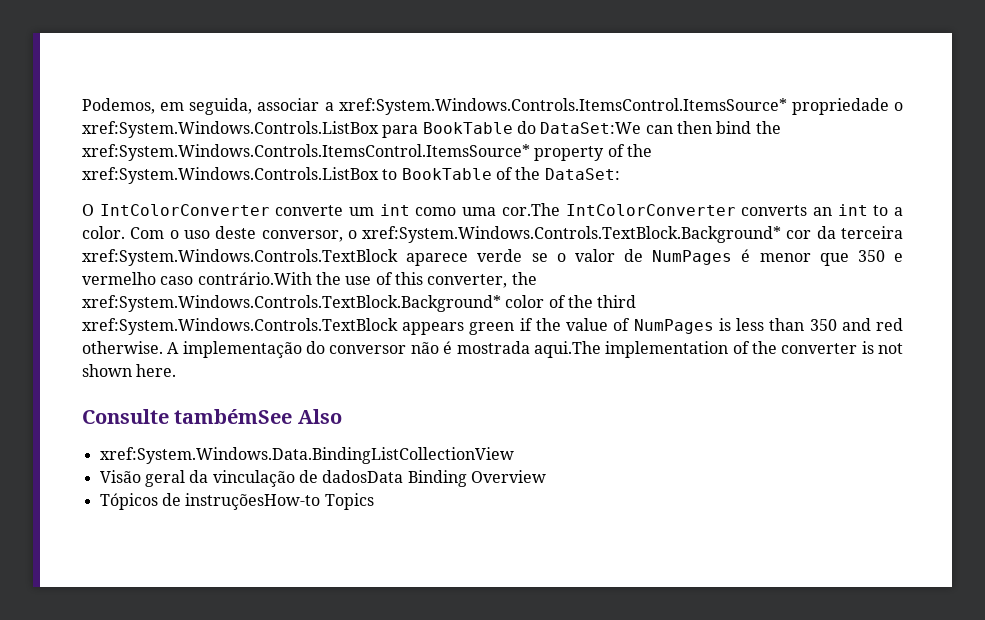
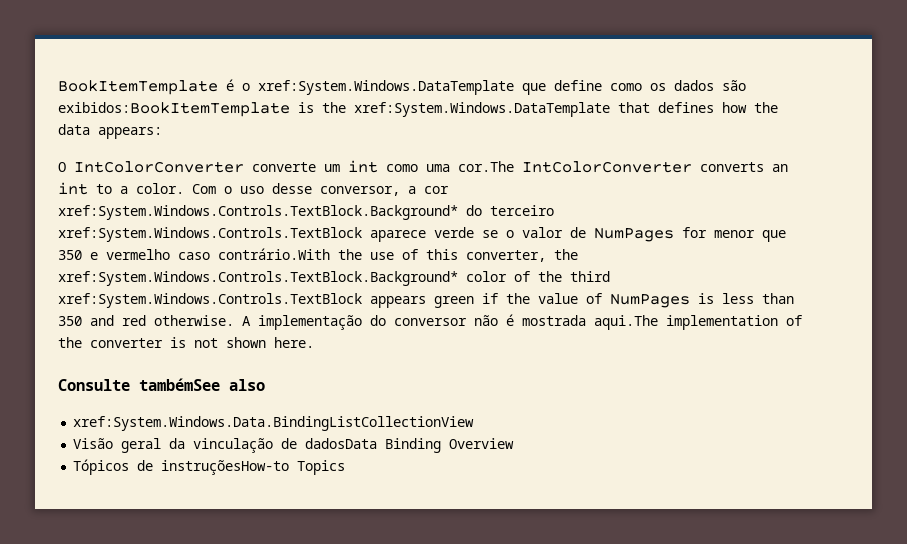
[82,98,903,115] [82,121,781,138] [82,144,652,161] [82,167,620,184] Podemos, em seguida, associar a xref:System.Windows.Controls.ItemsControl.ItemsSource* propriedade o xref:System.Windows.Controls.ListBox para BookTable do DataSet:We can then bind the xref:System.Windows.Controls.ItemsControl.ItemsSource* property of the xref:System.Windows.Controls.ListBox to BookTable of the DataSet: -> [58,79,746,95] [58,102,778,117] [58,124,162,139] BookItemTemplate é o xref:System.Windows.DataTemplate que define como os dados são exibidos:BookItemTemplate is the xref:System.Windows.DataTemplate that defines how the data appears:
[215,226,903,243] deste conversor, o xref:System.Windows.Controls.TextBlock.Background* cor da terceira -> [272,183,449,196] [58,205,554,220] desse conversor, a cor xref:System.Windows.Controls.TextBlock.Background* do terceiro
[741,249,751,262] é -> [682,227,707,238] for
[297,409,342,424] Also -> [229,379,265,391] also

